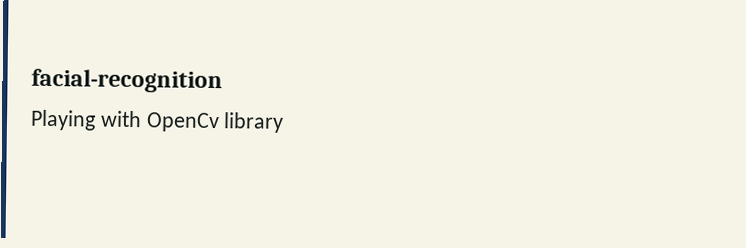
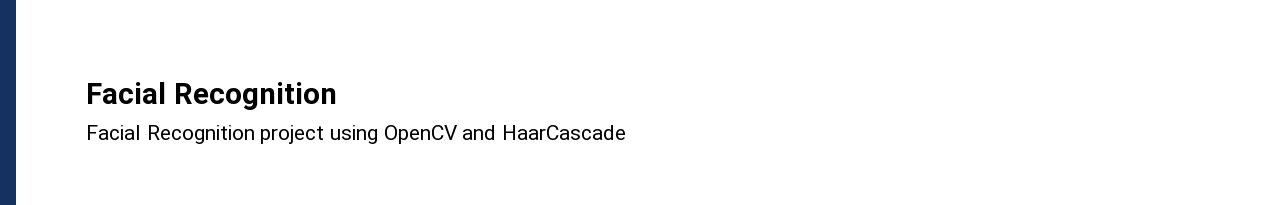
[31,68,223,94] [30,109,285,133] facial-recognition // Playing with OpenCv library -> [86,82,337,110] [86,125,627,144] Facial Recognition // Facial Recognition project using OpenCV and HaarCascade

